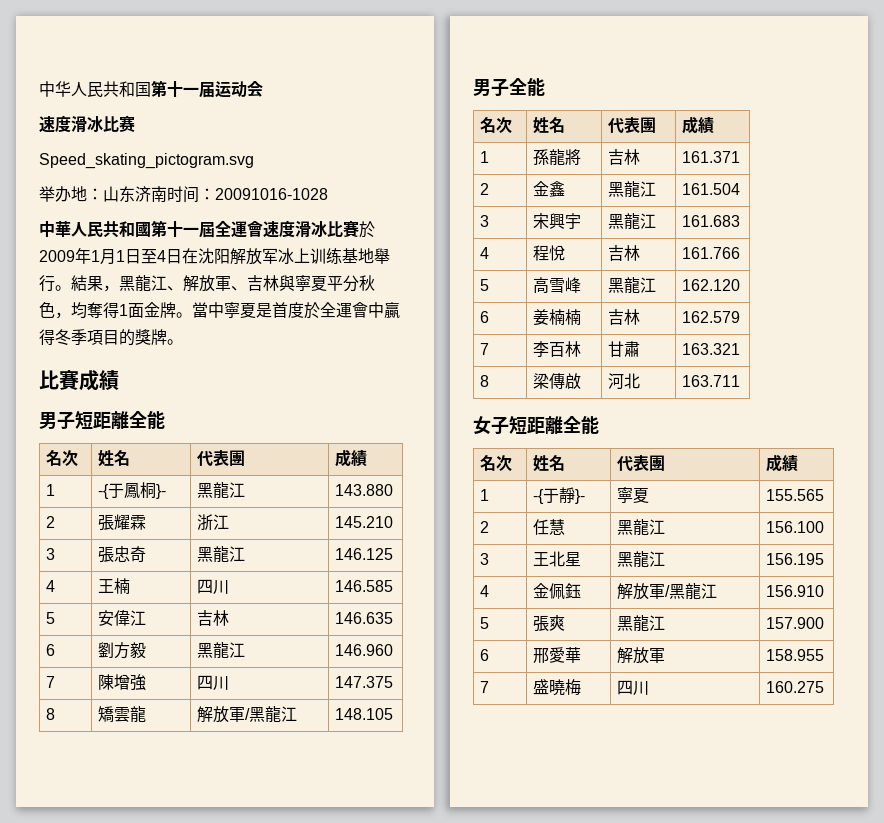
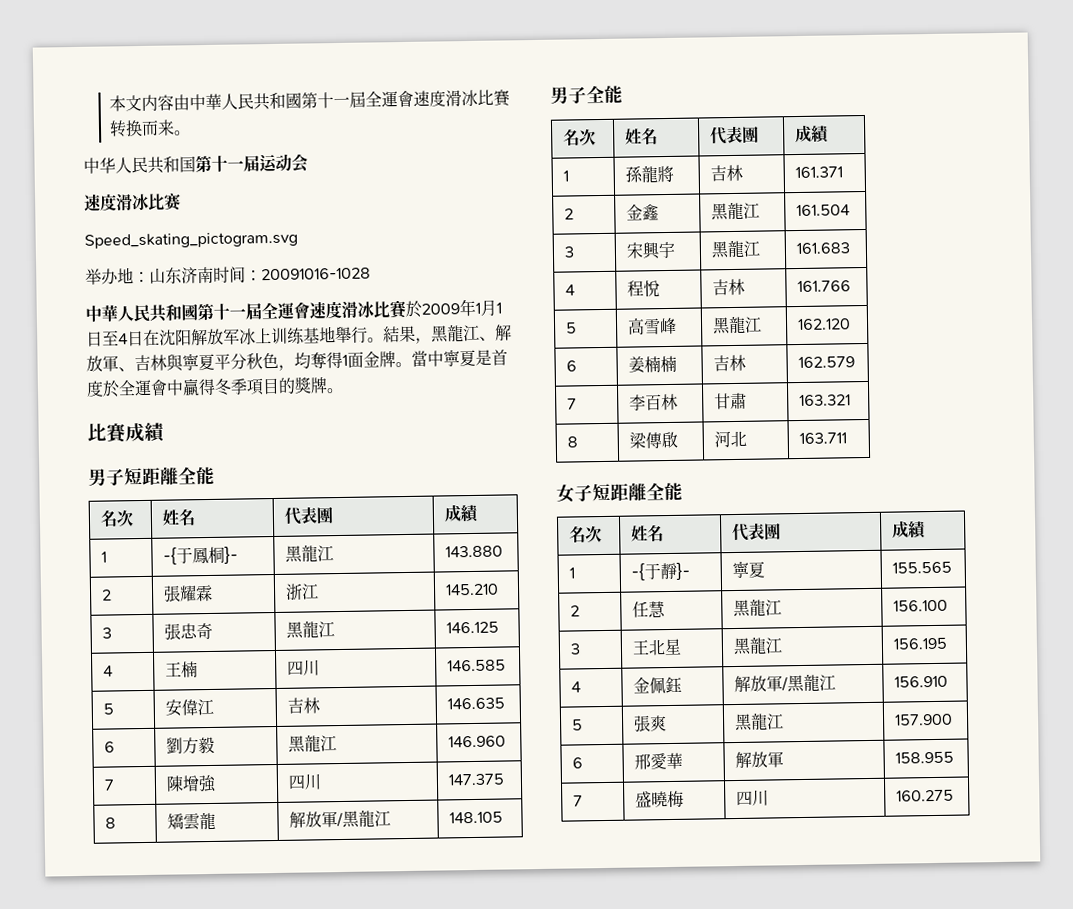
(39, 89) none -> [109,89,512,112] [109,119,192,138] 本文内容由中華人民共和國第十一屆全運會速度滑冰比賽转换而来。 //

